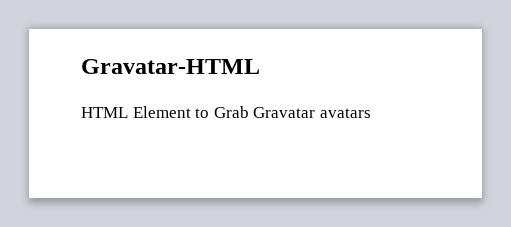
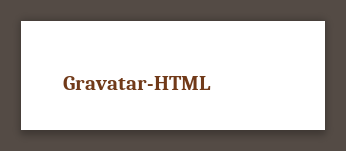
[81,106,371,118] // HTML Element to Grab Gravatar avatars -> (211, 83) none

